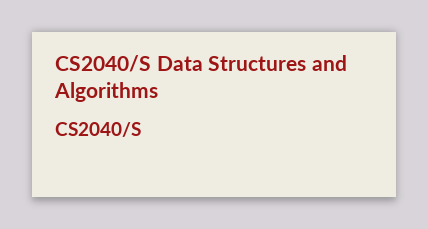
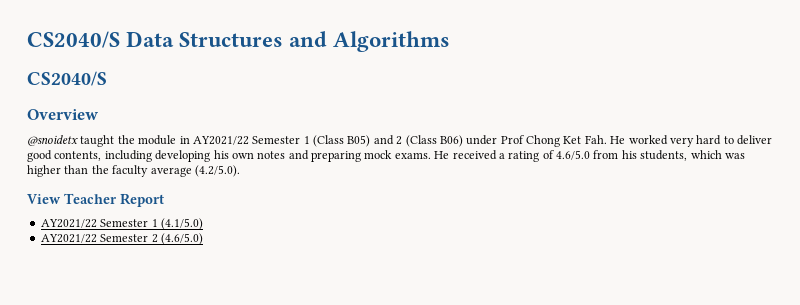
(141, 129) none -> [27,109,99,120] [27,135,772,147] [27,150,745,162] [27,165,240,177] [27,193,164,207] [40,218,203,230] [40,233,203,245] // Overview // @snoidetx taught the module in AY2021/22 Semester 1 (Class B05) and 2 (Class B06) under Prof Chong Ket Fah. He worked very hard to deliver good contents, including developing his own notes and preparing mock exams. He received a rating of 4.6/5.0 from his students, which was higher than the faculty average (4.2/5.0). // View Teacher Report // AY2021/22 Semester 1 (4.1/5.0) // AY2021/22 Semester 2 (4.6/5.0)

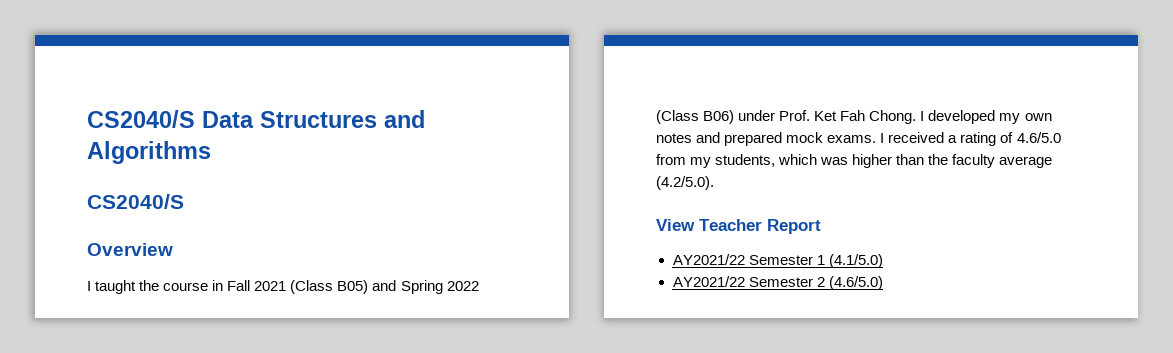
[27,135,78,146] @snoidetx -> [87,281,91,291] I
[138,135,310,145] module in AY2021/22 Semester 1 -> [163,280,287,291] course in Fall 2021
[396,136,403,145] 2 -> [400,280,479,294] Spring 2022
[500,135,772,147] [27,150,229,162] Prof Chong Ket Fah. He worked very hard to deliver good contents, including developing his -> [779,110,1021,124] Prof. Ket Fah Chong. I developed my
[311,151,361,162] preparing -> [724,132,783,146] prepared
[434,151,450,159] He -> [880,133,885,143] I
[621,150,637,159] his -> [690,157,712,168] my

